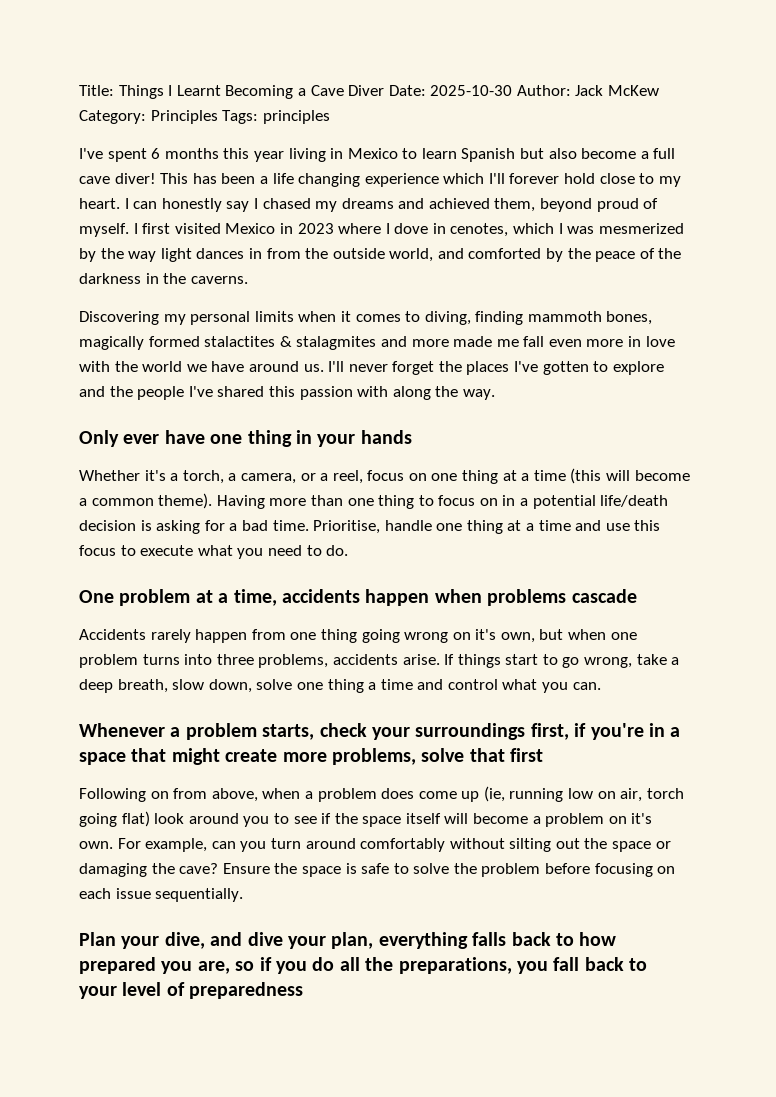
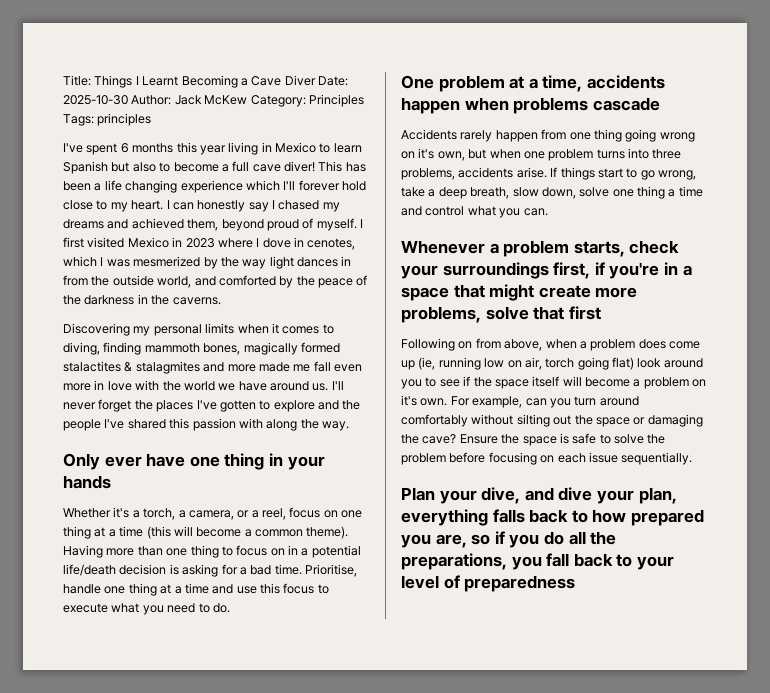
(577, 153) none -> [159,162,171,172] to

